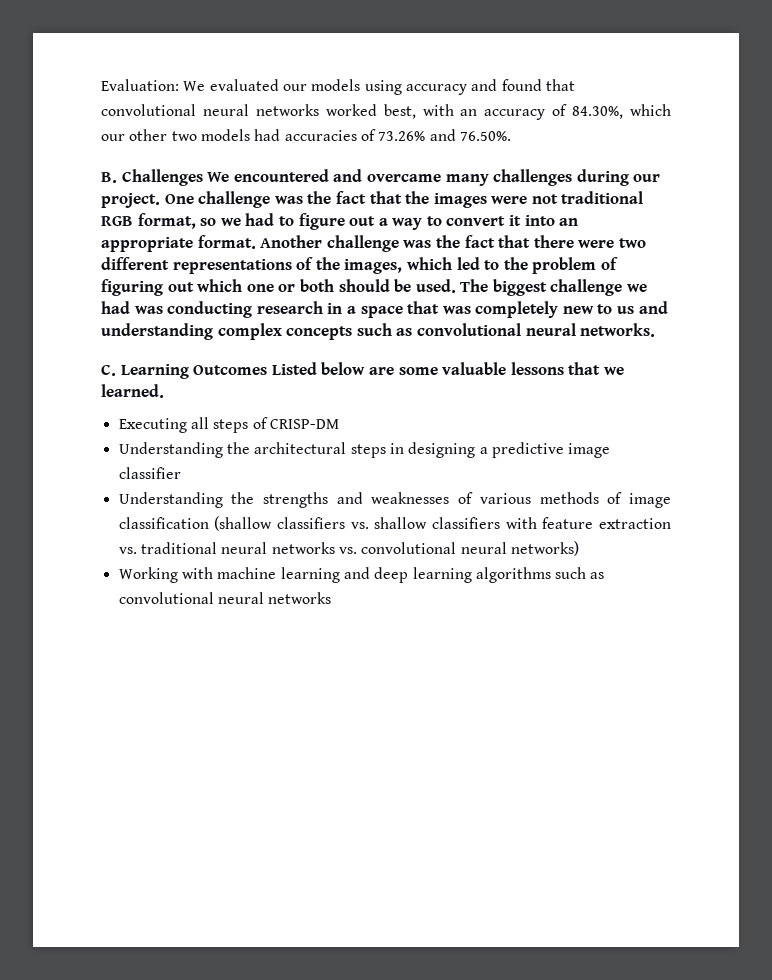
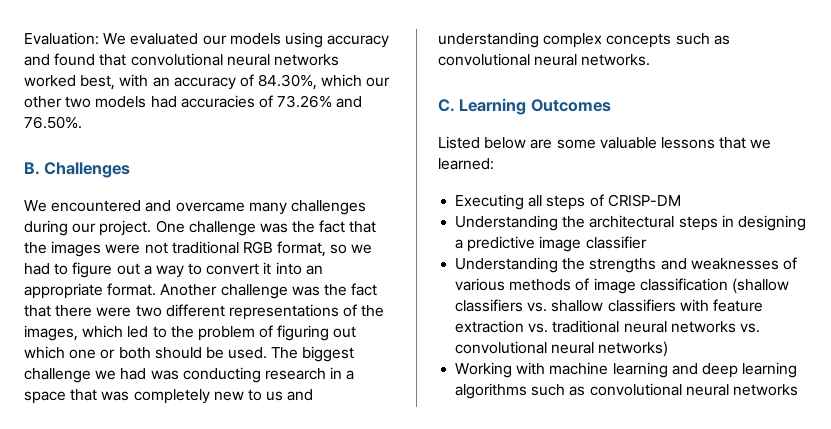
(203, 177) none -> (131, 170) //
(268, 370) none -> (611, 105) //
[101,384,164,398] learned. -> [438,158,494,170] learned:

